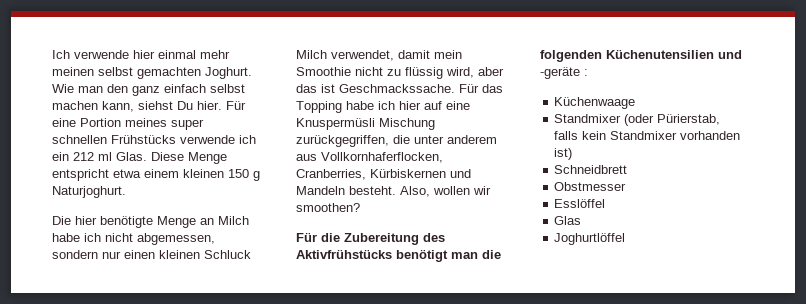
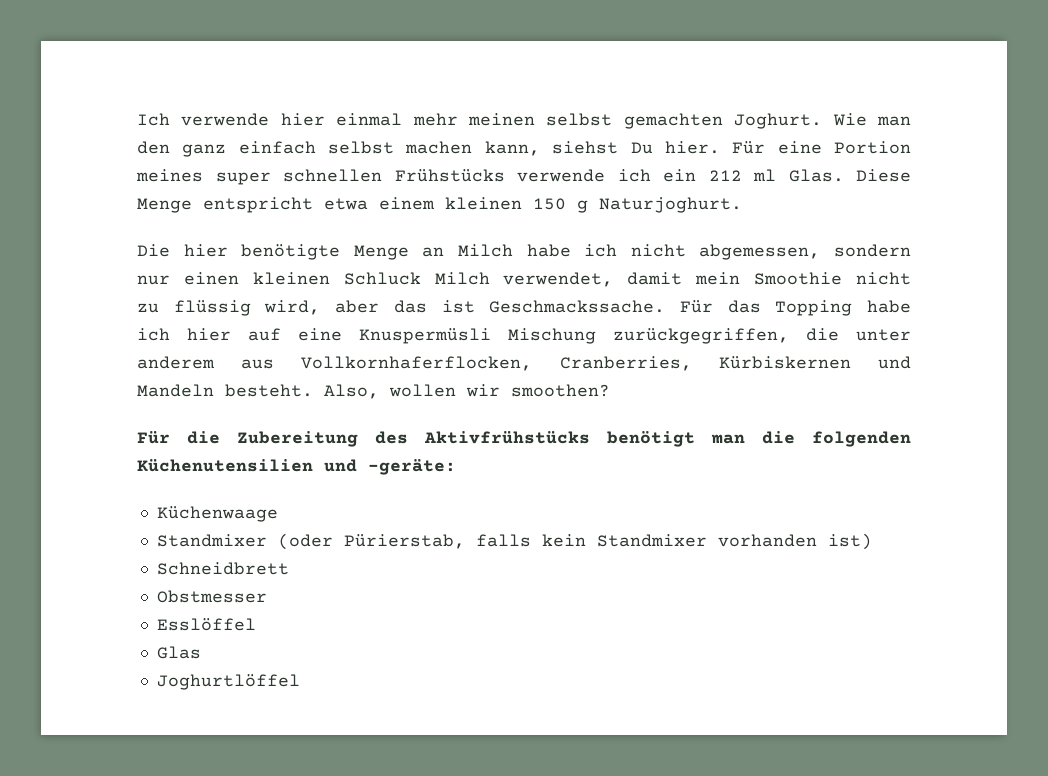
[540,67,588,79] -geräte : -> [368,459,456,475] -geräte:

